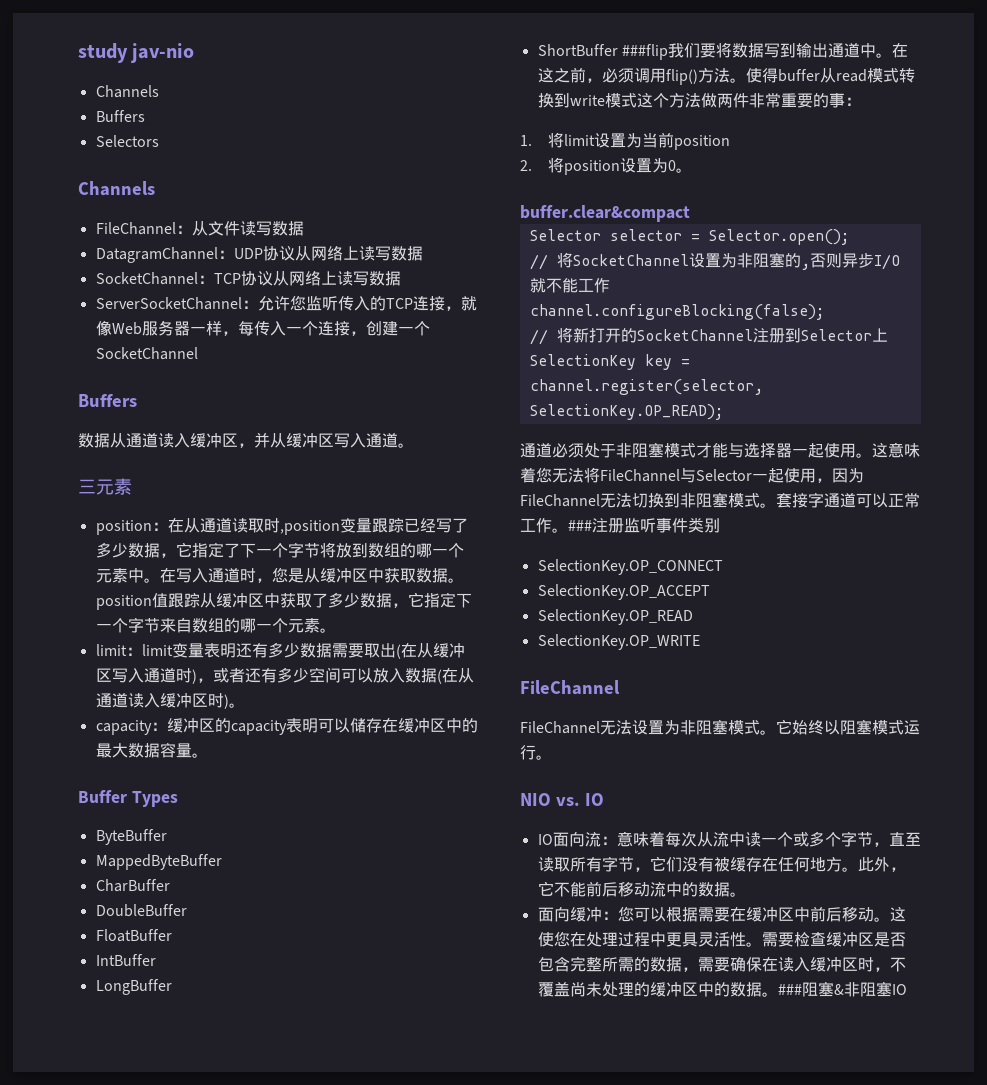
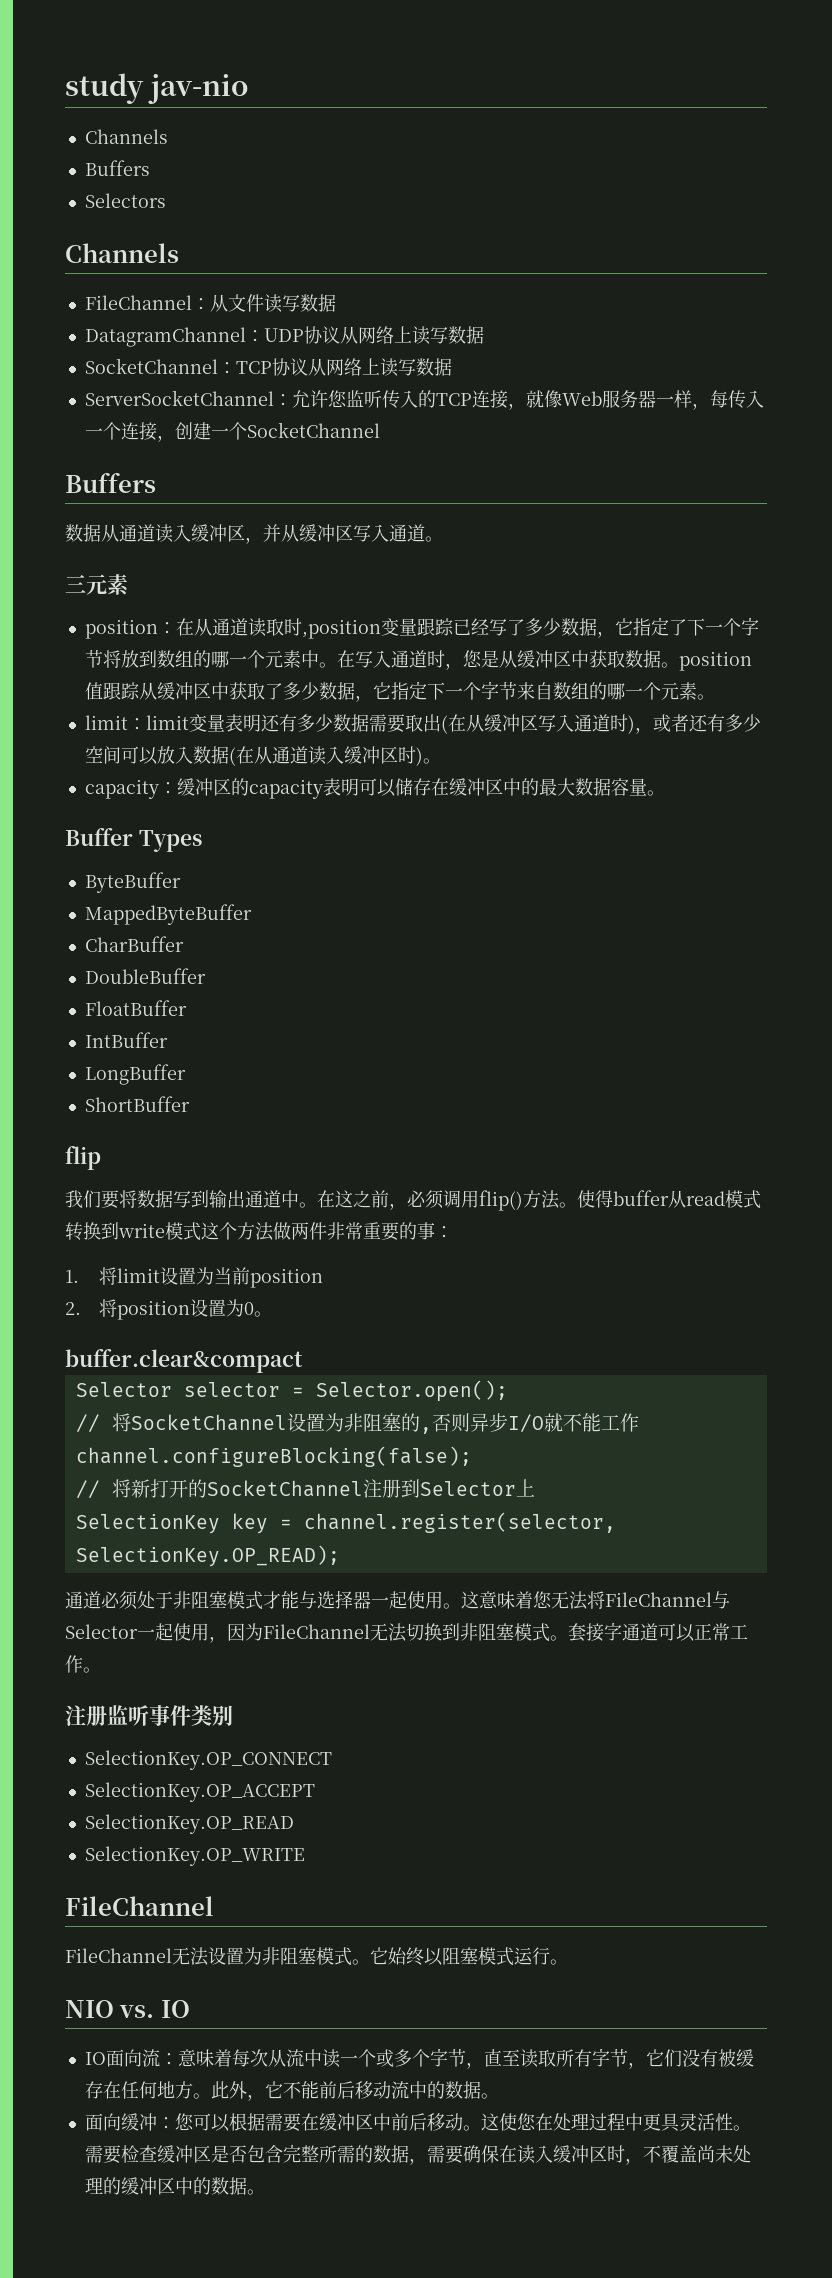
[621,44,668,60] ###flip -> [65,1146,101,1170] // flip //
[568,520,592,531] ### -> (101, 1670) //
[777,981,907,997] ###阻塞&非阻塞IO -> (265, 2192) none

